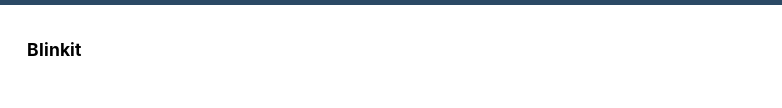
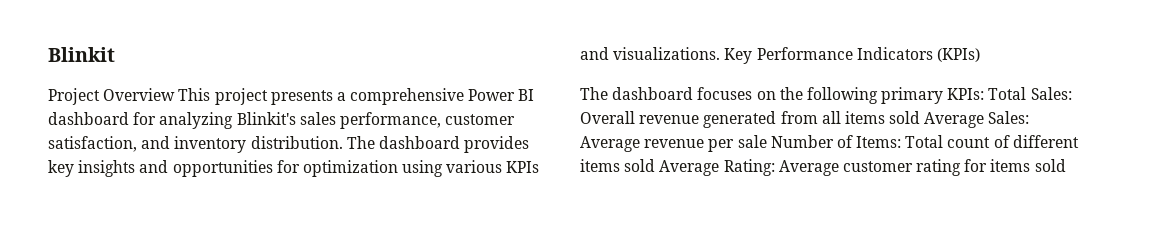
(82, 49) none -> [48,88,535,105] [48,112,516,129] [48,136,530,153] [48,160,540,177] [580,47,980,64] [580,87,1072,104] [580,111,1030,128] [580,135,1079,152] [580,159,1066,176] // Project Overview This project presents a comprehensive Power BI dashboard for analyzing Blinkit's sales performance, customer satisfaction, and inventory distribution. The dashboard provides key insights and opportunities for optimization using various KPIs and visualizations. Key Performance Indicators (KPIs) // The dashboard focuses on the following primary KPIs: Total Sales: Overall revenue generated from all items sold Average Sales: Average revenue per sale Number of Items: Total count of different items sold Average Rating: Average customer rating for items sold

